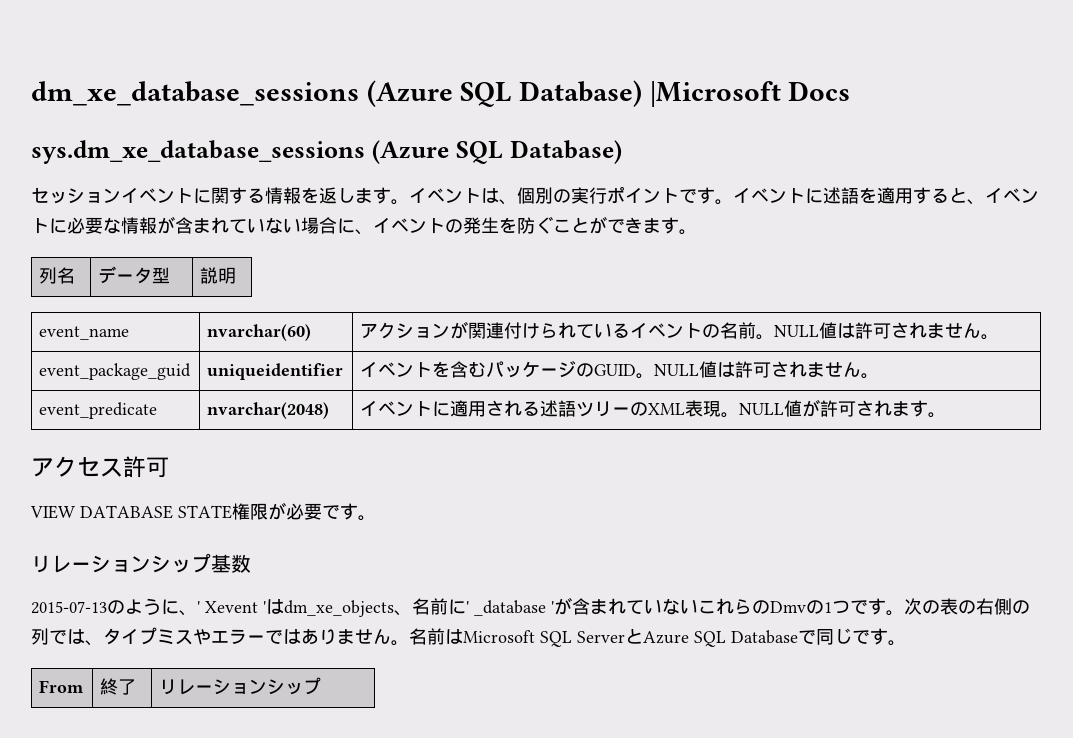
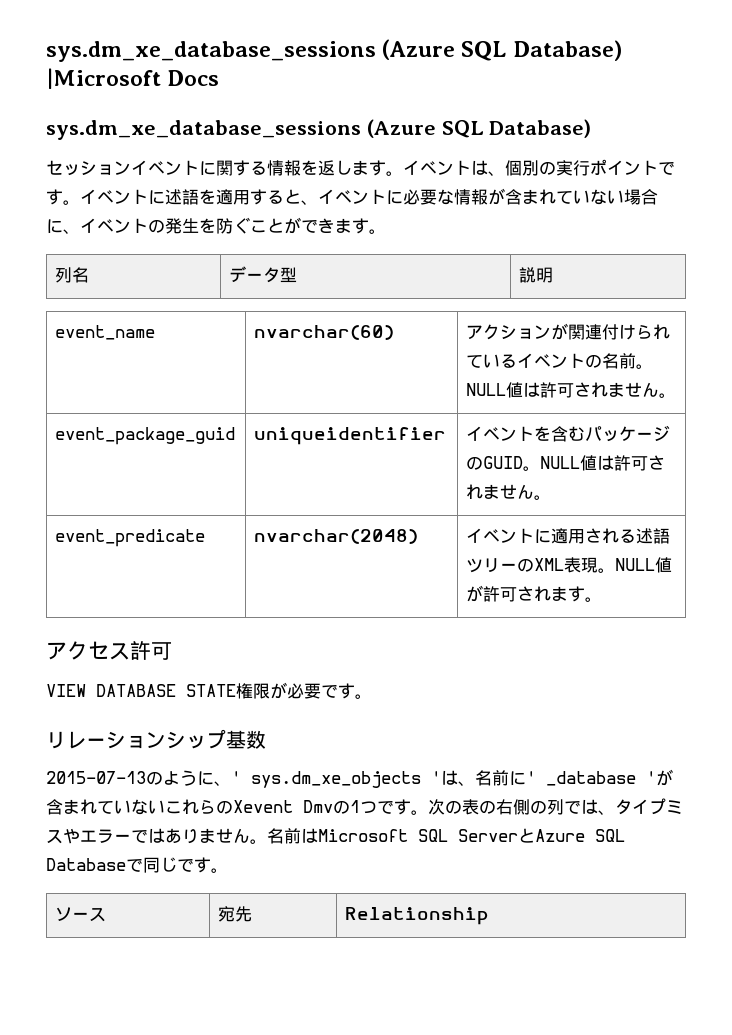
[31,81,359,106] dm_xe_database_sessions -> [46,41,376,62] sys.dm_xe_database_sessions
[205,599,394,617] Xevent 'はdm_xe_objects -> [251,770,458,788] sys.dm_xe_objects 'は
(770, 607) none -> [233,800,293,813] Xevent
[39,680,85,693] [100,678,137,695] [159,677,322,695] From | 終了 | リレーションシップ -> [55,907,107,922] [218,906,253,922] [345,907,490,925] ソース | 宛先 | Relationship

